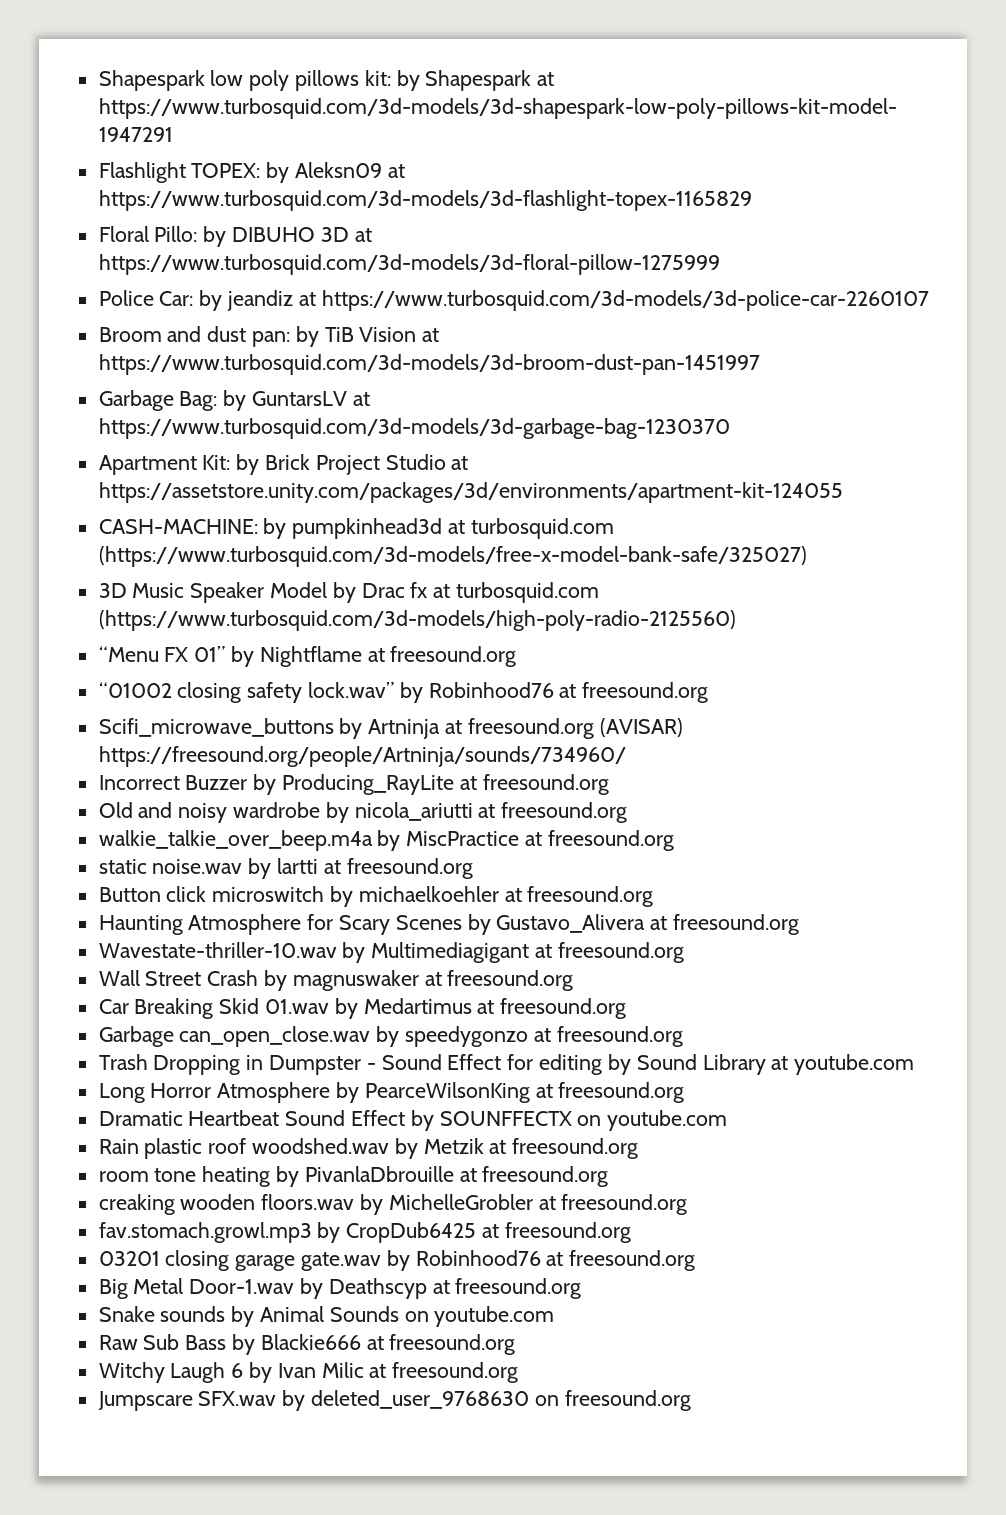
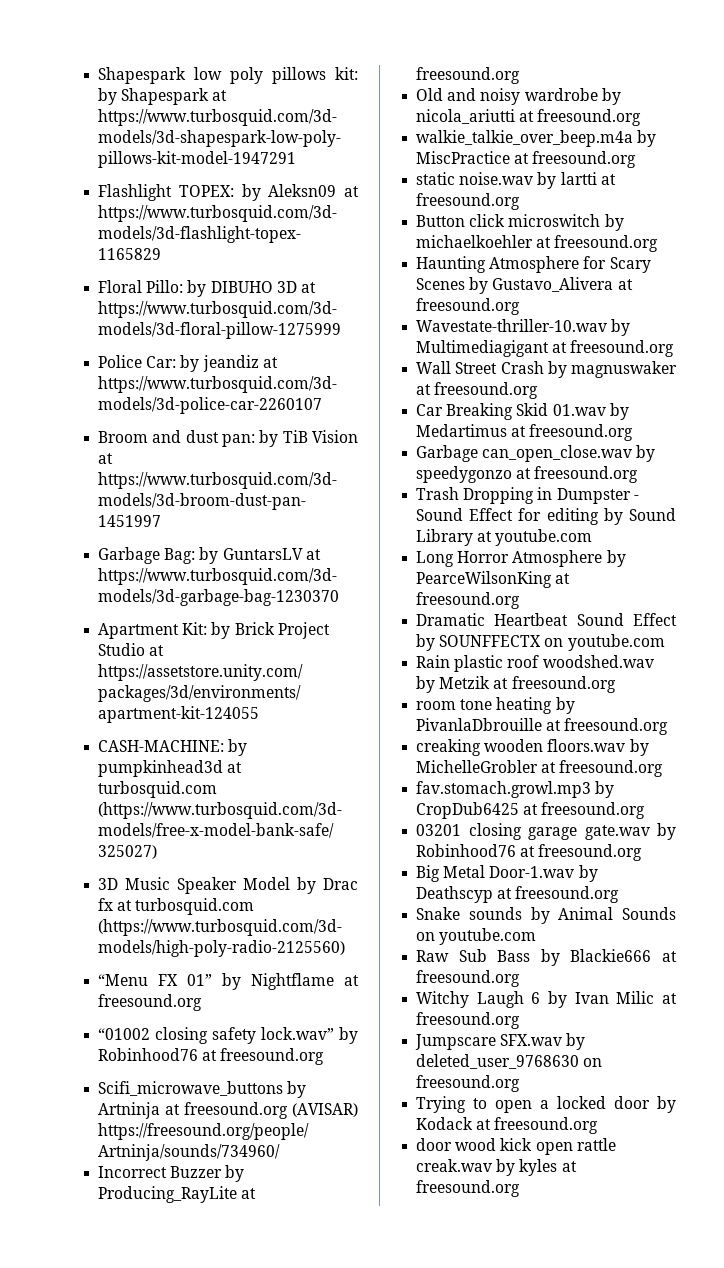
(691, 1400) none -> [416,1096,676,1113] [416,1117,599,1134] [416,1138,616,1155] [416,1159,577,1176] [416,1180,521,1197] // Trying to open a locked door by Kodack at freesound.org // door wood kick open rattle creak.wav by kyles at freesound.org

